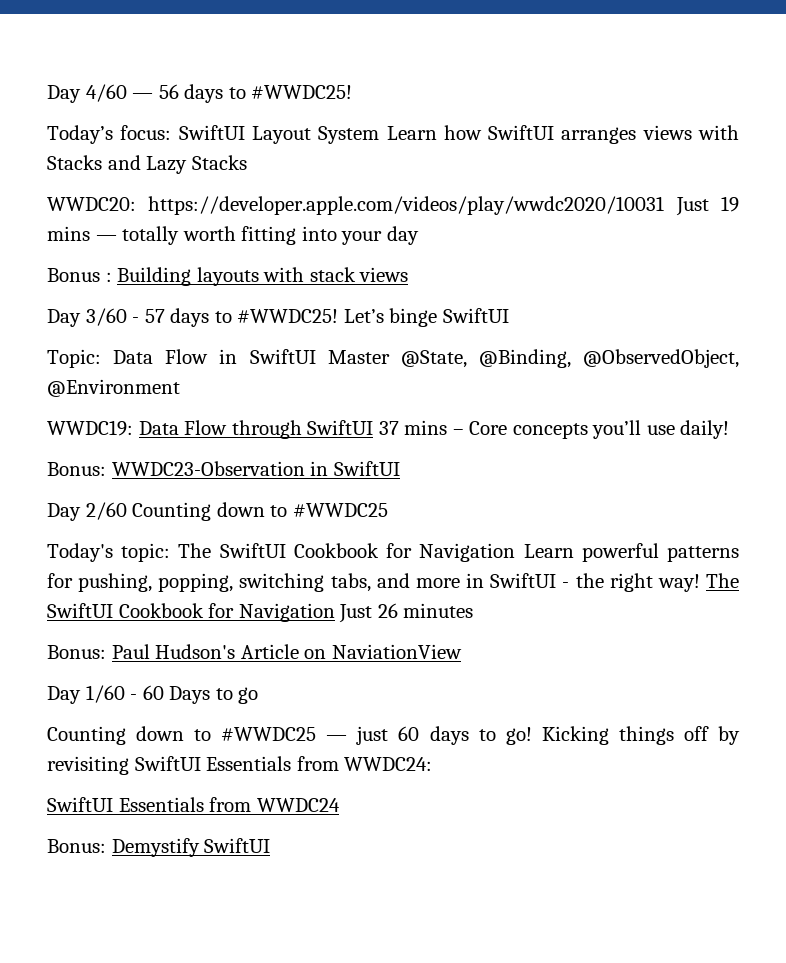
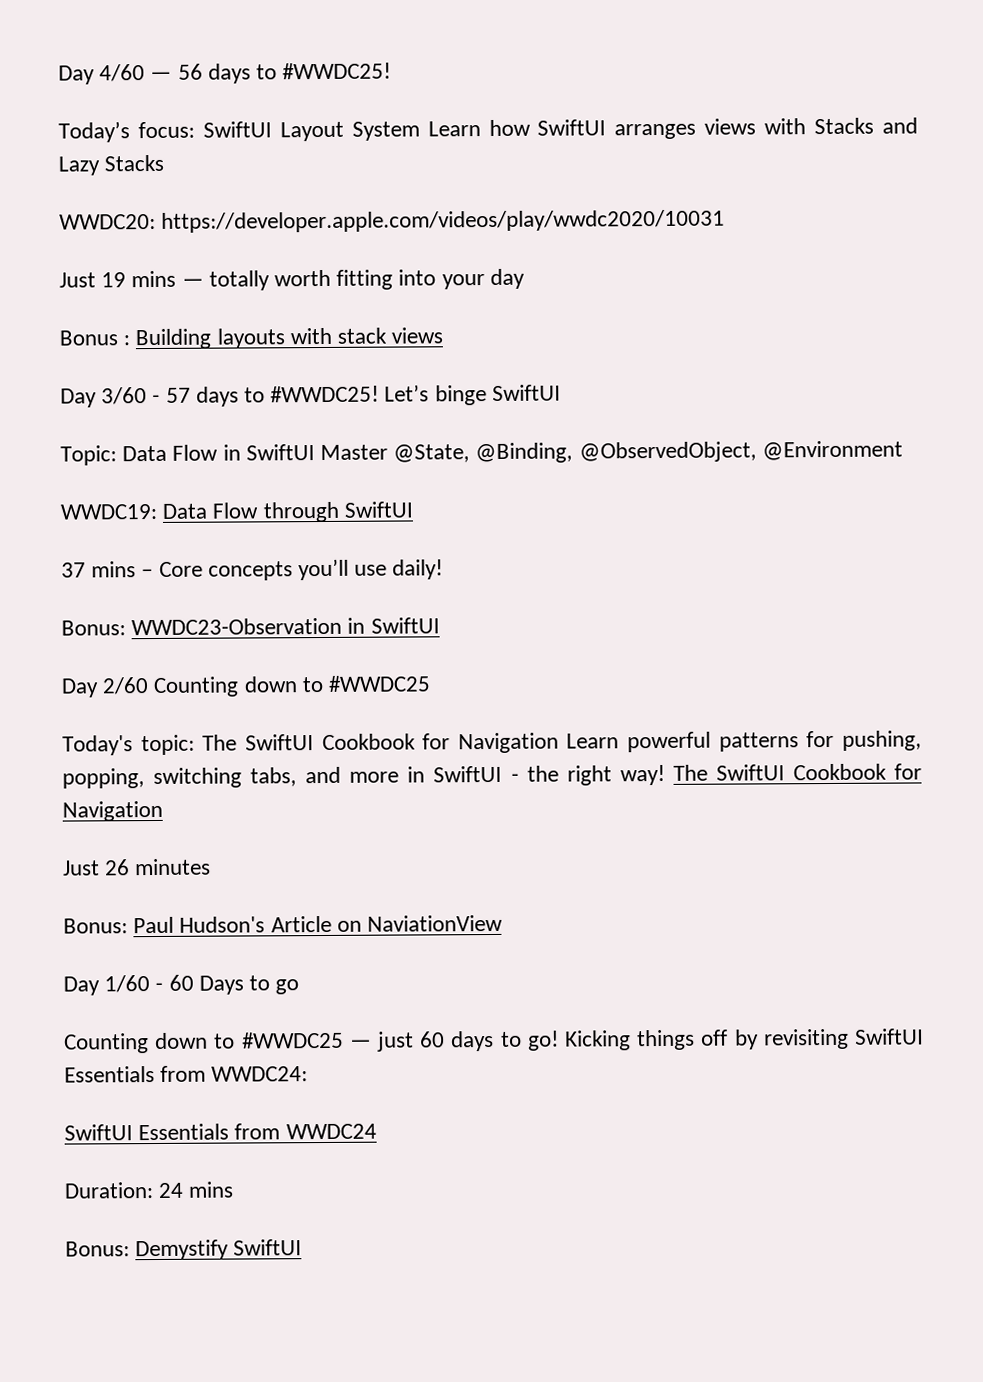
(665, 205) none -> (726, 221) //
(374, 427) none -> (413, 509) //
(335, 612) none -> (163, 811) //
(340, 805) none -> [64,1181,235,1199] // Duration: 24 mins

